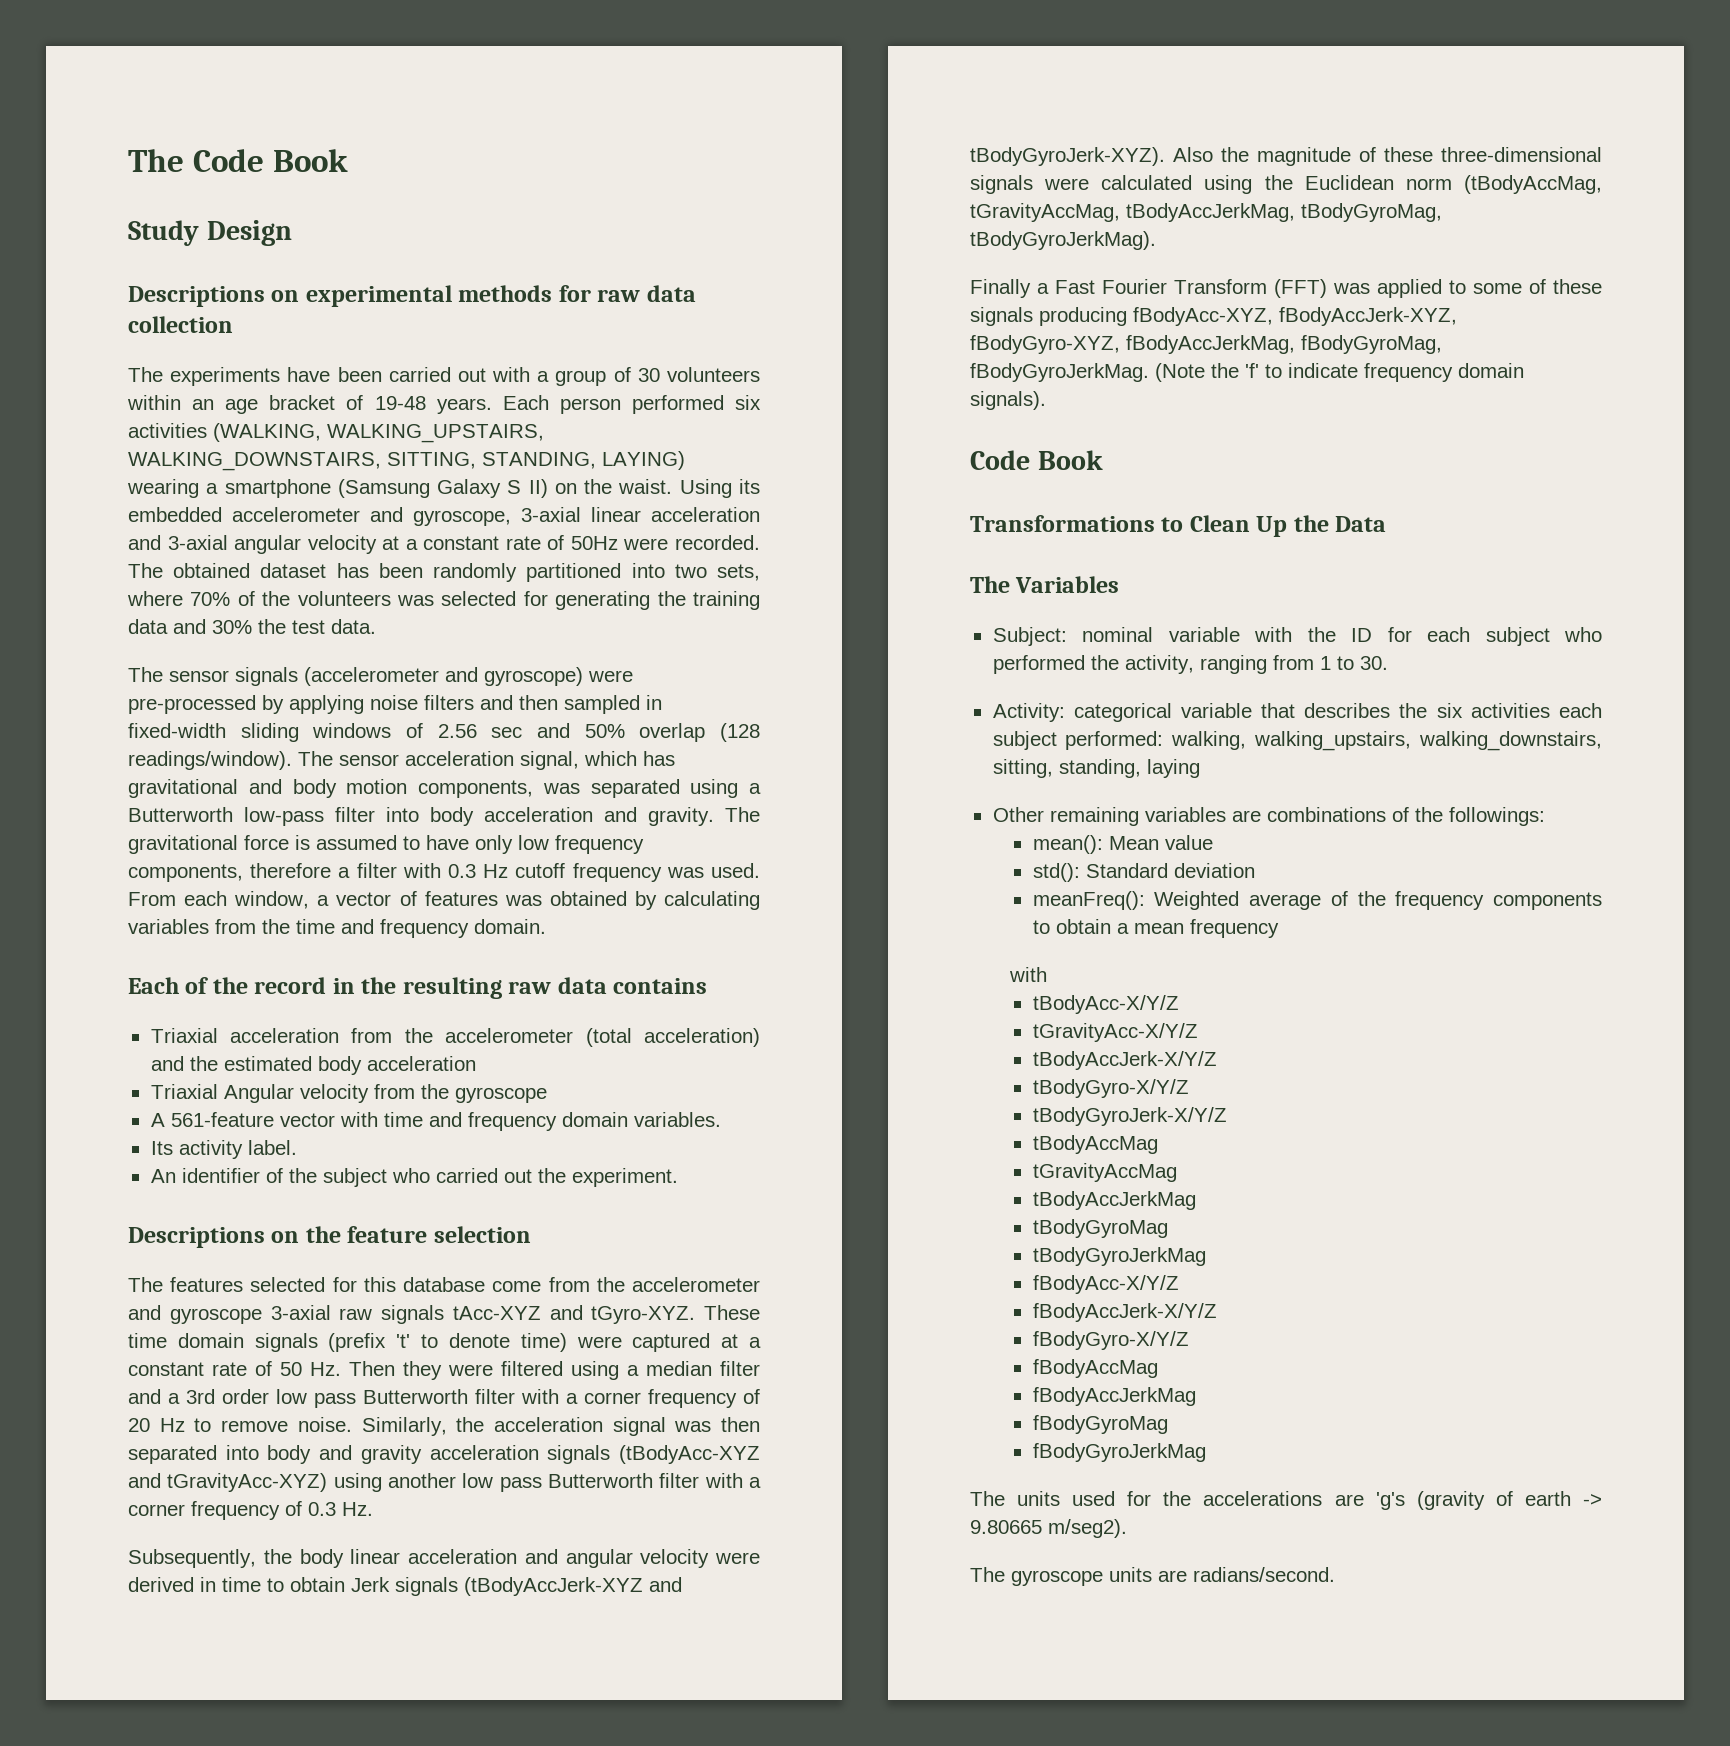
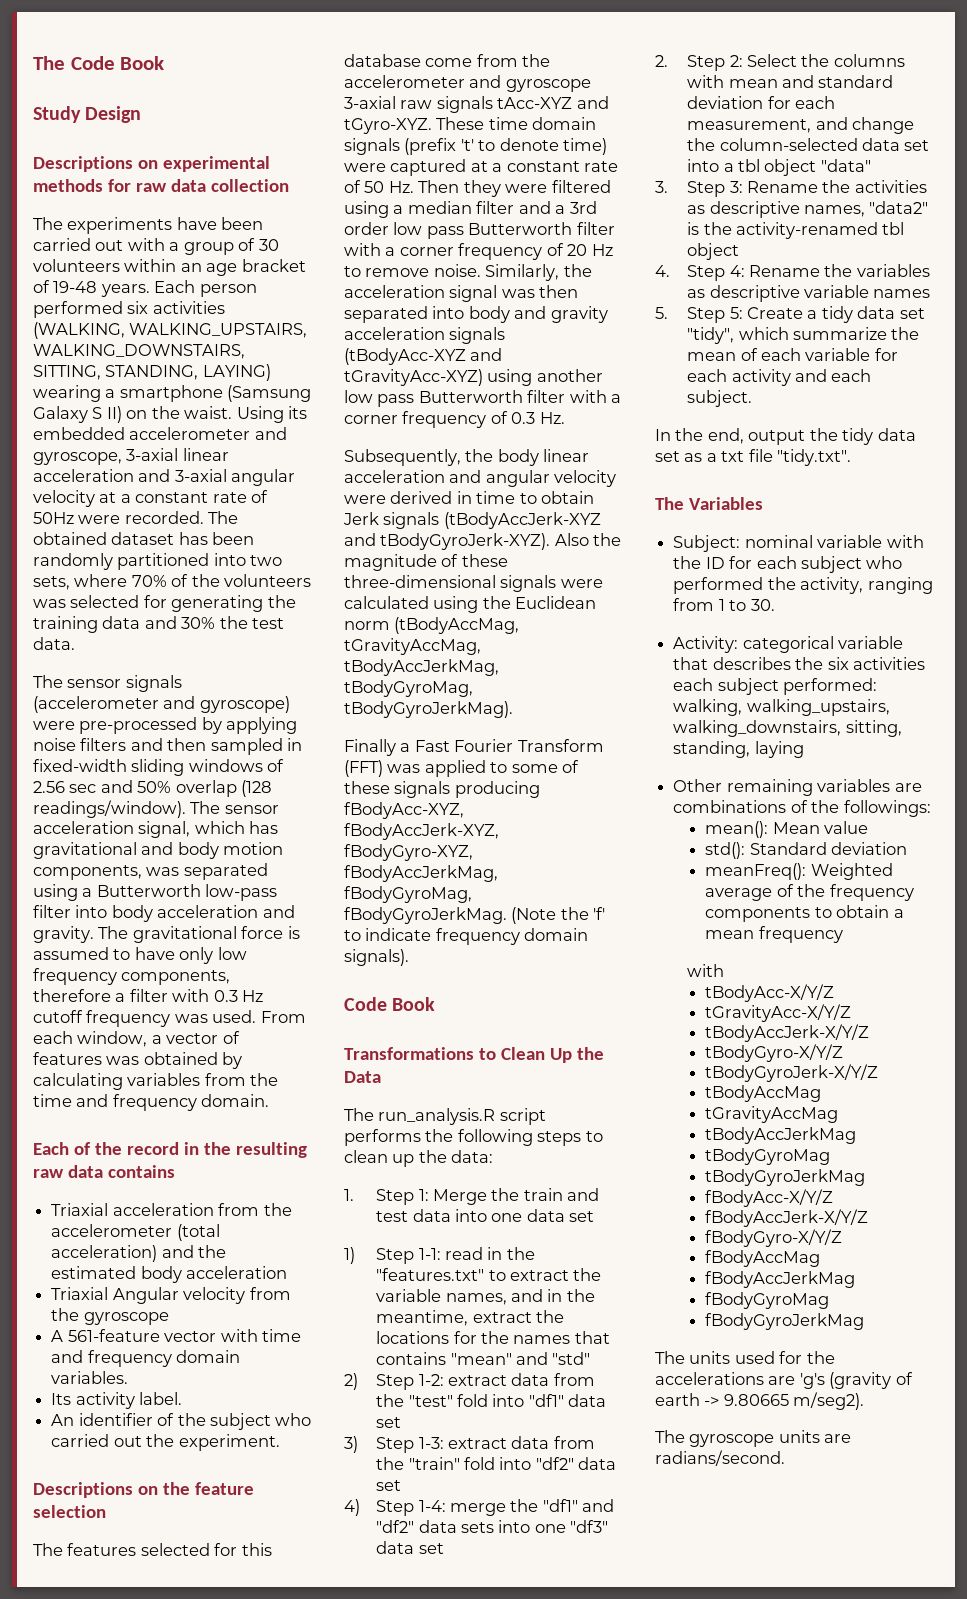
(1387, 524) none -> [344,1108,546,1125] [344,1129,603,1146] [344,1150,494,1167] [344,1188,600,1205] [376,1209,595,1222] [344,1247,535,1264] [376,1268,602,1281] [376,1289,595,1305] [376,1310,564,1326] [376,1331,610,1344] [376,1352,591,1365] [344,1373,595,1390] [376,1394,607,1407] [376,1417,402,1428] [344,1436,595,1453] [376,1457,617,1470] [376,1480,402,1491] [344,1499,615,1516] [376,1520,609,1533] [376,1541,444,1554] [655,54,905,71] [687,75,894,88] [687,96,835,109] [687,117,914,134] [687,138,930,151] [687,159,871,176] [655,180,927,197] [687,201,929,218] [687,222,905,239] [687,243,740,260] [655,264,930,281] [687,285,931,302] [655,306,925,323] [687,327,920,344] [687,348,898,361] [687,369,872,386] [687,390,753,407] [655,428,916,445] [655,449,852,466] // The run_analysis.R script performs the following steps to clean up the data: // 1. Step 1: Merge the train and test data into one data set // 1) Step 1-1: read in the "features.txt" to extract the variable names, and in the meantime, extract the locations for the names that contains "mean" and "std" // 2) Step 1-2: extract data from the "test" fold into "df1" data set // 3) Step 1-3: extract data from the "train" fold into "df2" data set // 4) Step 1-4: merge the "df1" and "df2" data sets into one "df3" data set // 2. Step 2: Select the columns with mean and standard deviation for each measurement, and change the column-selected data set into a tbl object "data" // 3. Step 3: Rename the activities as descriptive names, "data2" is the activity-renamed tbl object // 4. Step 4: Rename the variables as descriptive variable names // 5. Step 5: Create a tidy data set "tidy", which summarize the mean of each variable for each activity and each subject. // In the end, output the tidy data set as a txt file "tidy.txt".

